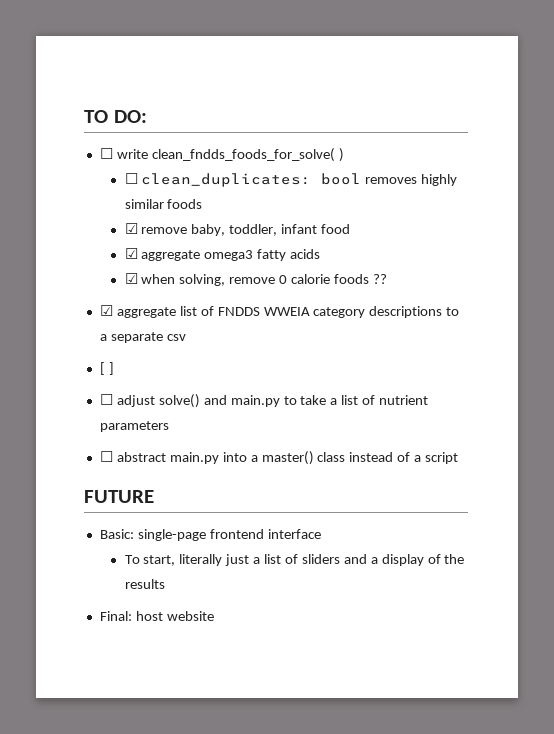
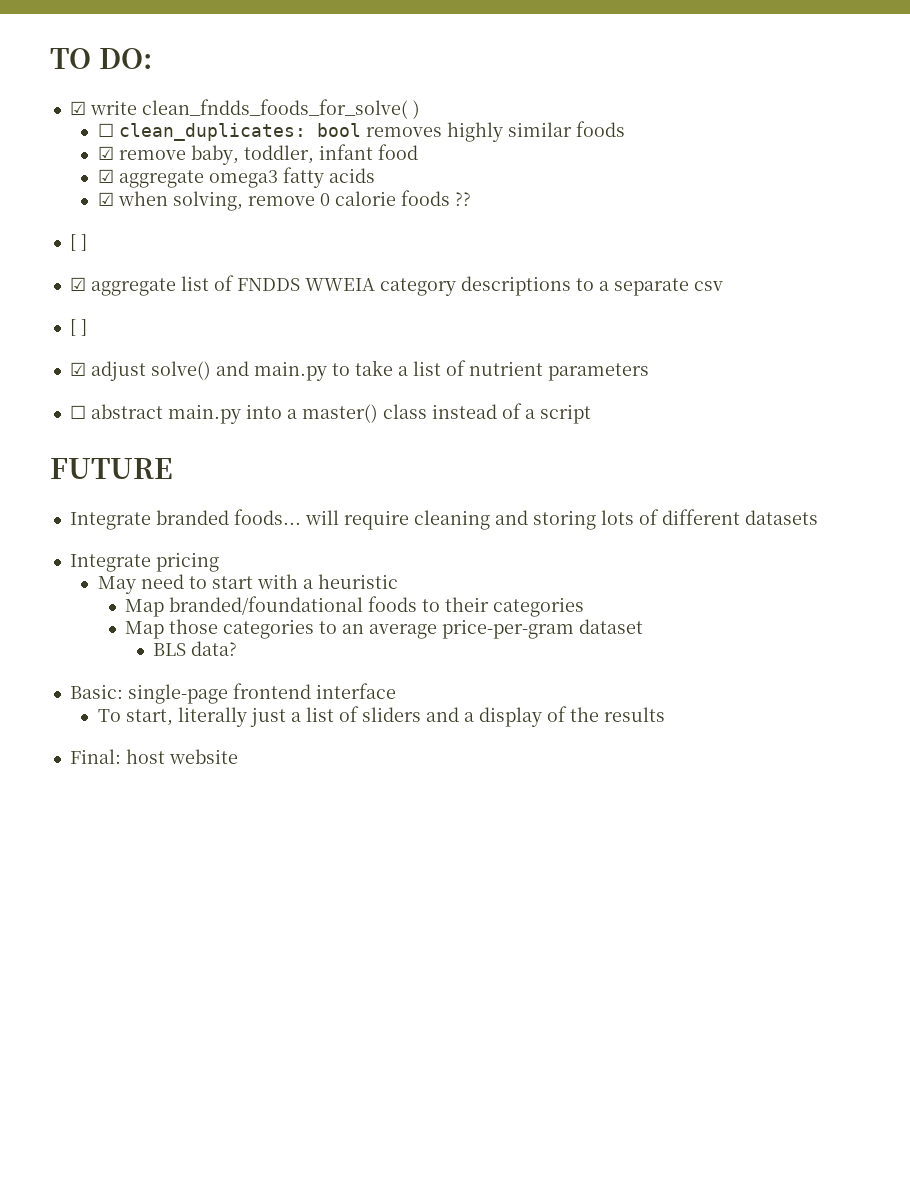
[99,148,113,159] ☐ -> [69,101,86,115] ☑
(387, 279) none -> [69,234,87,251] // [ ]
[99,394,113,405] ☐ -> [69,362,86,376] ☑
(154, 496) none -> [69,509,818,530] [69,552,219,572] [97,574,398,594] [125,596,585,617] [125,619,644,639] [152,641,237,656] // Integrate branded foods... will require cleaning and storing lots of different datasets // Integrate pricing // May need to start with a heuristic // Map branded/foundational foods to their categories // Map those categories to an average price-per-gram dataset // BLS data?

